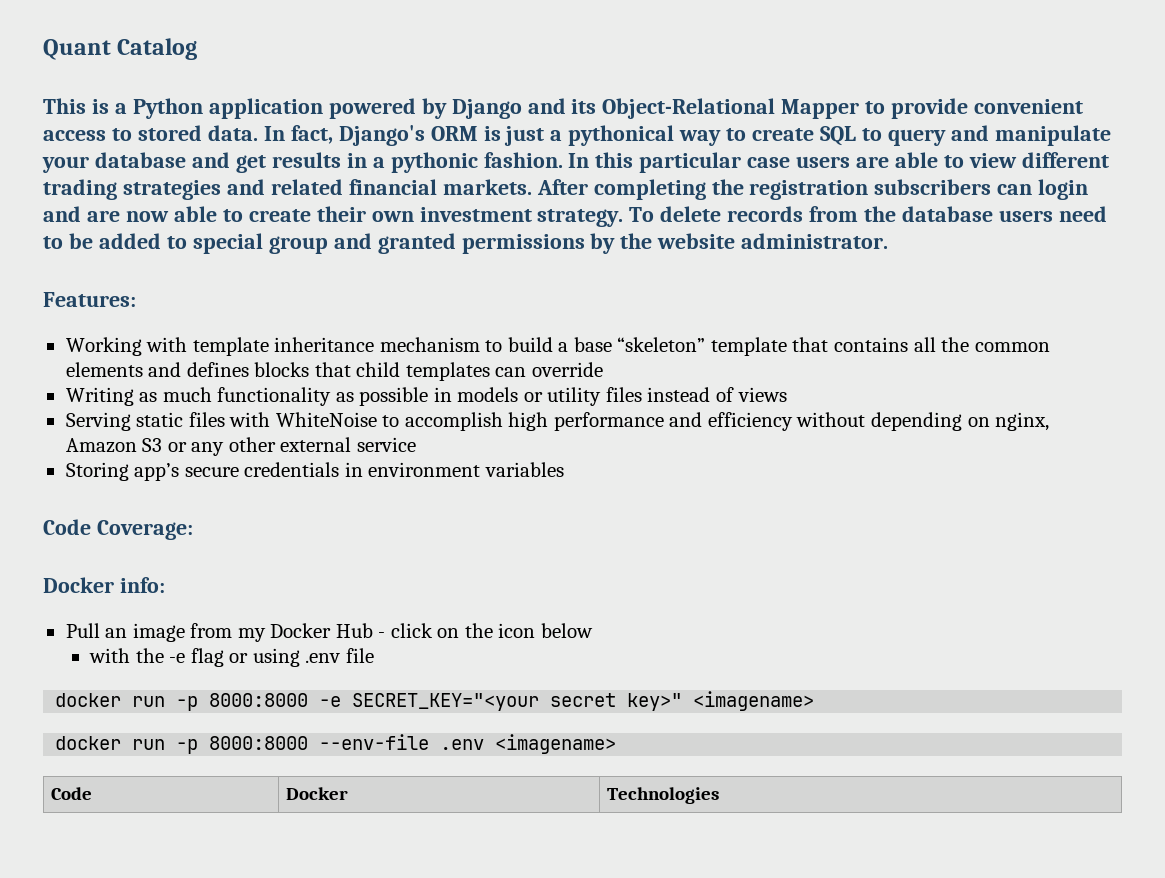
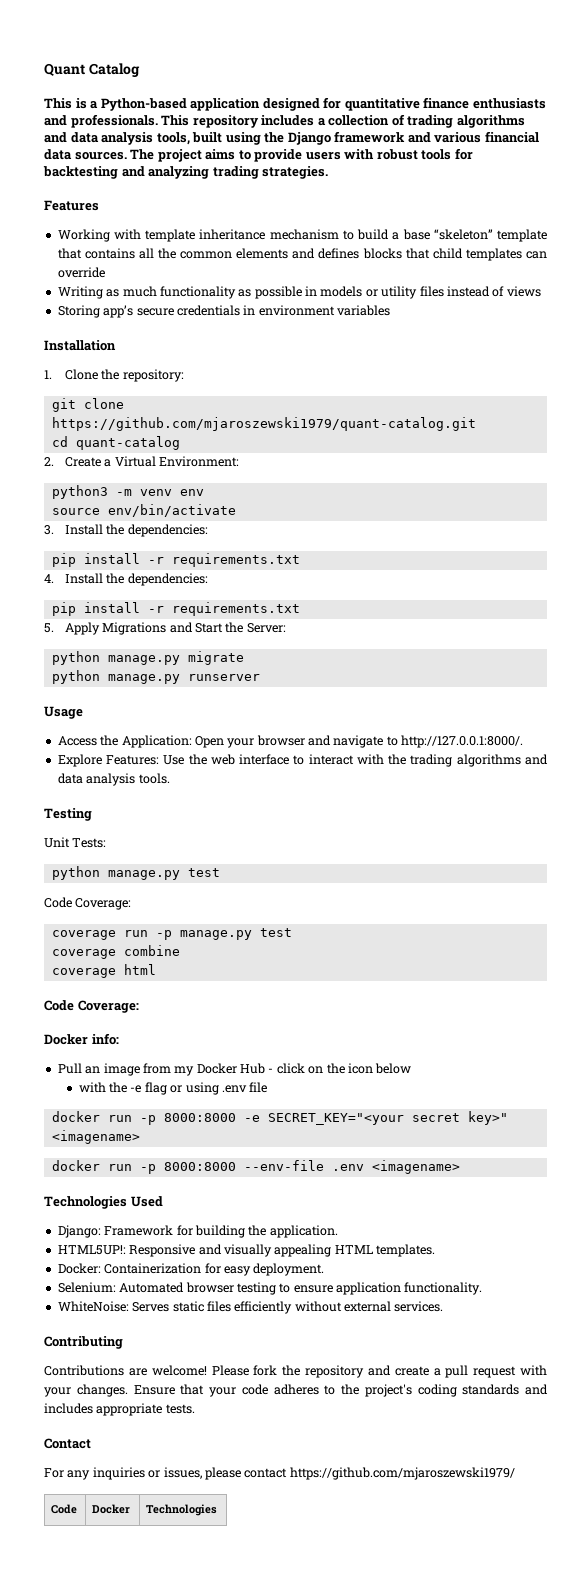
[132,98,1084,119] [43,125,1111,146] [42,152,1109,173] [43,179,1089,200] [43,206,1107,227] [43,233,889,254] [43,292,136,307] Python application powered by Django and its Object-Relational Mapper to provide convenient access to stored data. In fact, Django's ORM is just a pythonical way to create SQL to query and manipulate your database and get results in a pythonic fashion. In this particular case users are able to view different trading strategies and related financial markets. After completing the registration subscribers can login and are now able to create their own investment strategy. To delete records from the database users need to be added to special group and granted permissions by the website administrator. // Features: -> [100,97,546,111] [44,114,525,128] [44,131,539,145] [44,148,473,162] [43,166,329,179] [44,200,99,211] Python-based application designed for quantitative finance enthusiasts and professionals. This repository includes a collection of trading algorithms and data analysis tools, built using the Django framework and various financial data sources. The project aims to provide users with robust tools for backtesting and analyzing trading strategies. // Features
[65,412,1050,431] [65,437,416,456] // Serving static files with WhiteNoise to accomplish high performance and efficiency without depending on nginx, Amazon S3 or any other external service -> (541, 291) none
(564, 469) none -> [44,340,116,351] [44,369,184,382] [51,398,124,412] [51,417,476,431] [51,436,180,450] [44,456,239,467] [51,485,204,499] [51,504,236,517] [44,524,208,537] [51,553,300,567] [44,573,208,586] [51,602,300,616] [44,622,286,635] [51,651,244,665] [51,670,260,684] [44,706,83,719] [57,735,524,748] [57,754,548,767] [57,773,170,786] [44,808,92,821] [44,837,107,848] [51,866,220,880] [44,897,132,910] [51,928,292,940] [51,945,180,959] [51,964,156,978] // Installation // 1. Clone the repository: // git clone https://github.com/mjaroszewski1979/quant-catalog.git // cd quant-catalog // 2. Create a Virtual Environment: // python3 -m venv env // source env/bin/activate // 3. Install the dependencies: // pip install -r requirements.txt // 4. Install the dependencies: // pip install -r requirements.txt // 5. Apply Migrations and Start the Server: // python manage.py migrate // python manage.py runserver // Usage // Access the Application: Open your browser and navigate to http://127.0.0.1:8000/. // Explore Features: Use the web interface to interact with the trading algorithms and data analysis tools. // Testing // Unit Tests: // python manage.py test // Code Coverage: // coverage run -p manage.py test // coverage combine // coverage html
(617, 744) none -> [44,1196,163,1209] [57,1225,338,1238] [57,1244,435,1257] [57,1263,325,1276] [57,1282,483,1295] [57,1301,444,1314] [44,1336,123,1349] [44,1365,547,1378] [44,1384,548,1397] [44,1403,195,1416] [44,1438,91,1449] [44,1467,515,1480] // Technologies Used // Django: Framework for building the application. // HTML5UP!: Responsive and visually appealing HTML templates. // Docker: Containerization for easy deployment. // Selenium: Automated browser testing to ensure application functionality. // WhiteNoise: Serves static files efficiently without external services. // Contributing // Contributions are welcome! Please fork the repository and create a pull request with your changes. Ensure that your code adheres to the project's coding standards and includes appropriate tests. // Contact // For any inquiries or issues, please contact https://github.com/mjaroszewski1979/

